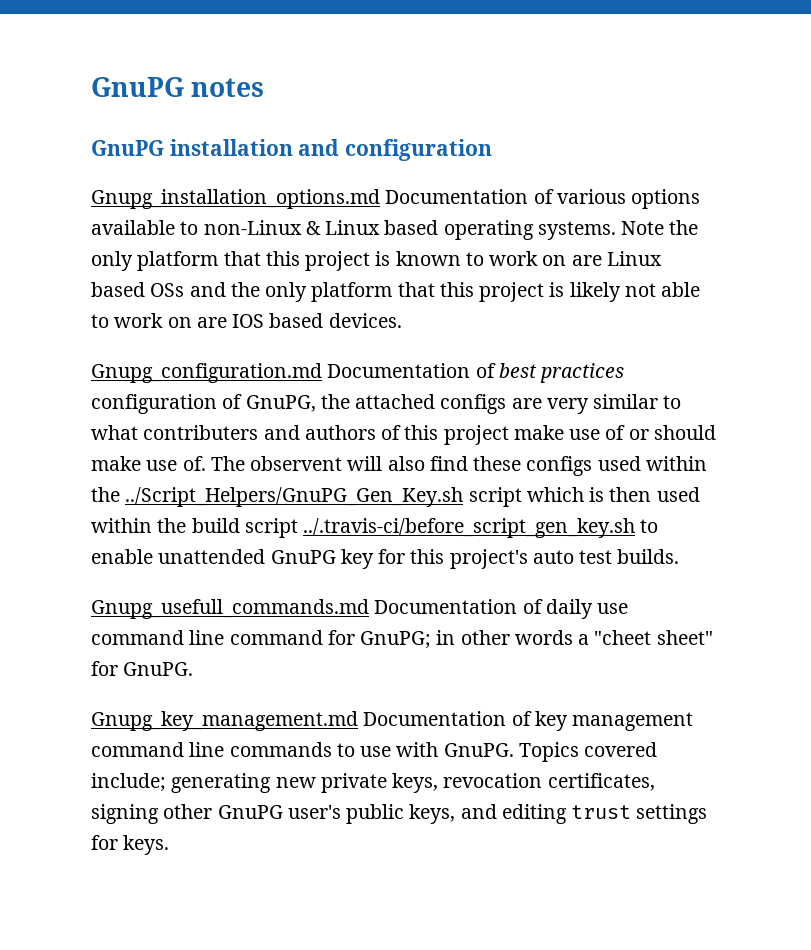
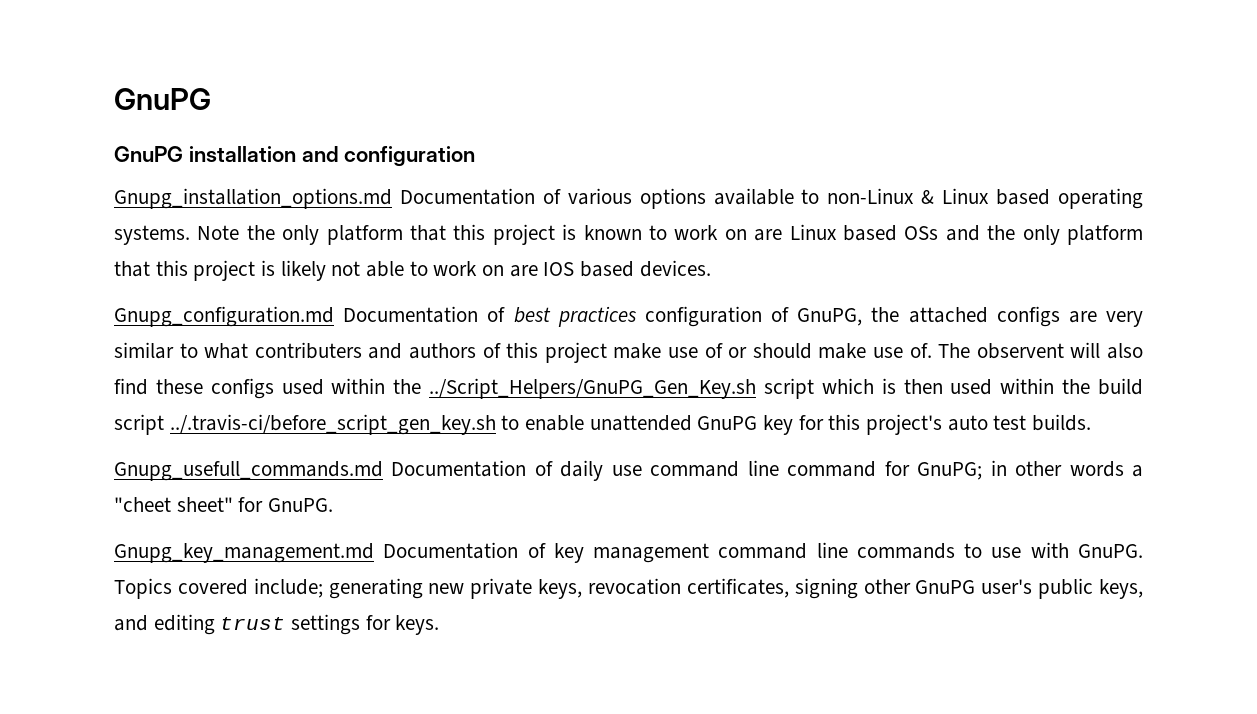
[91,77,265,97] GnuPG notes -> [114,88,211,110] GnuPG

